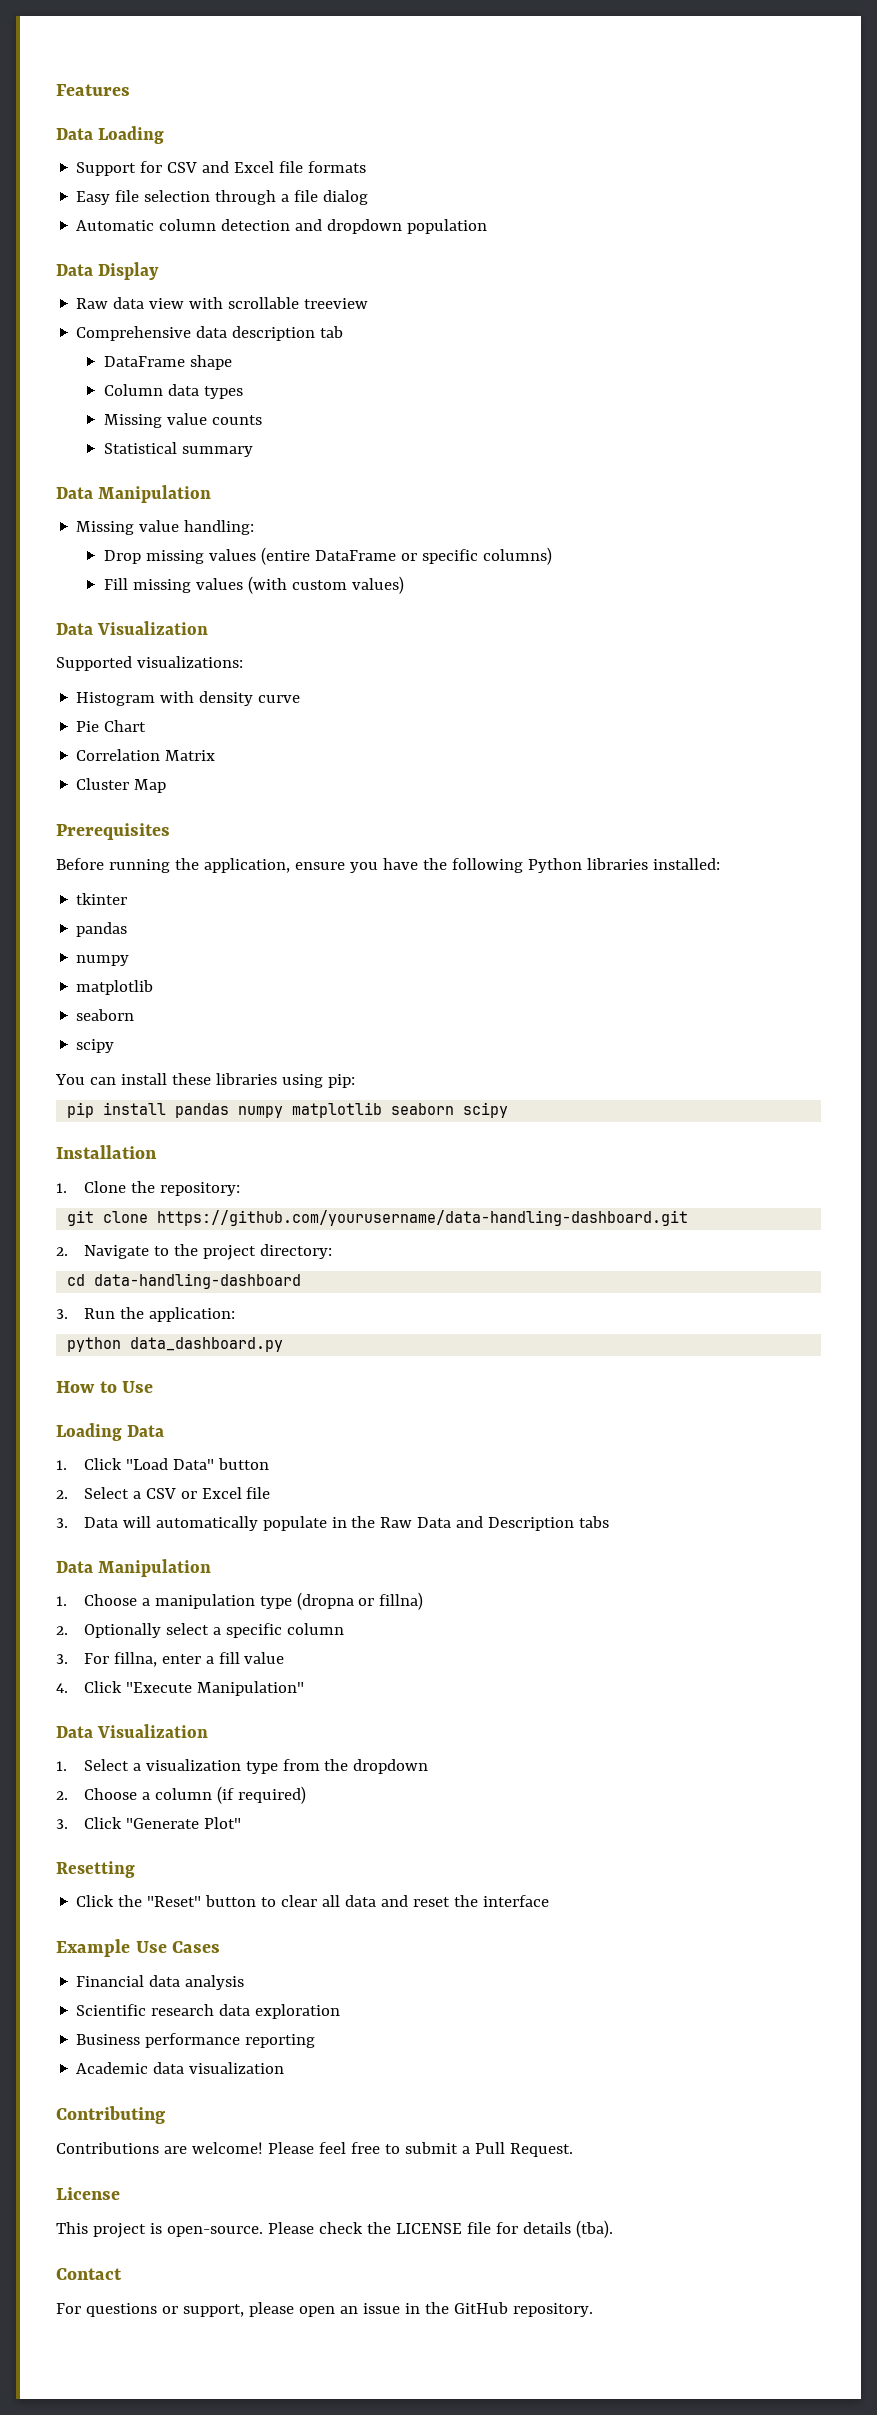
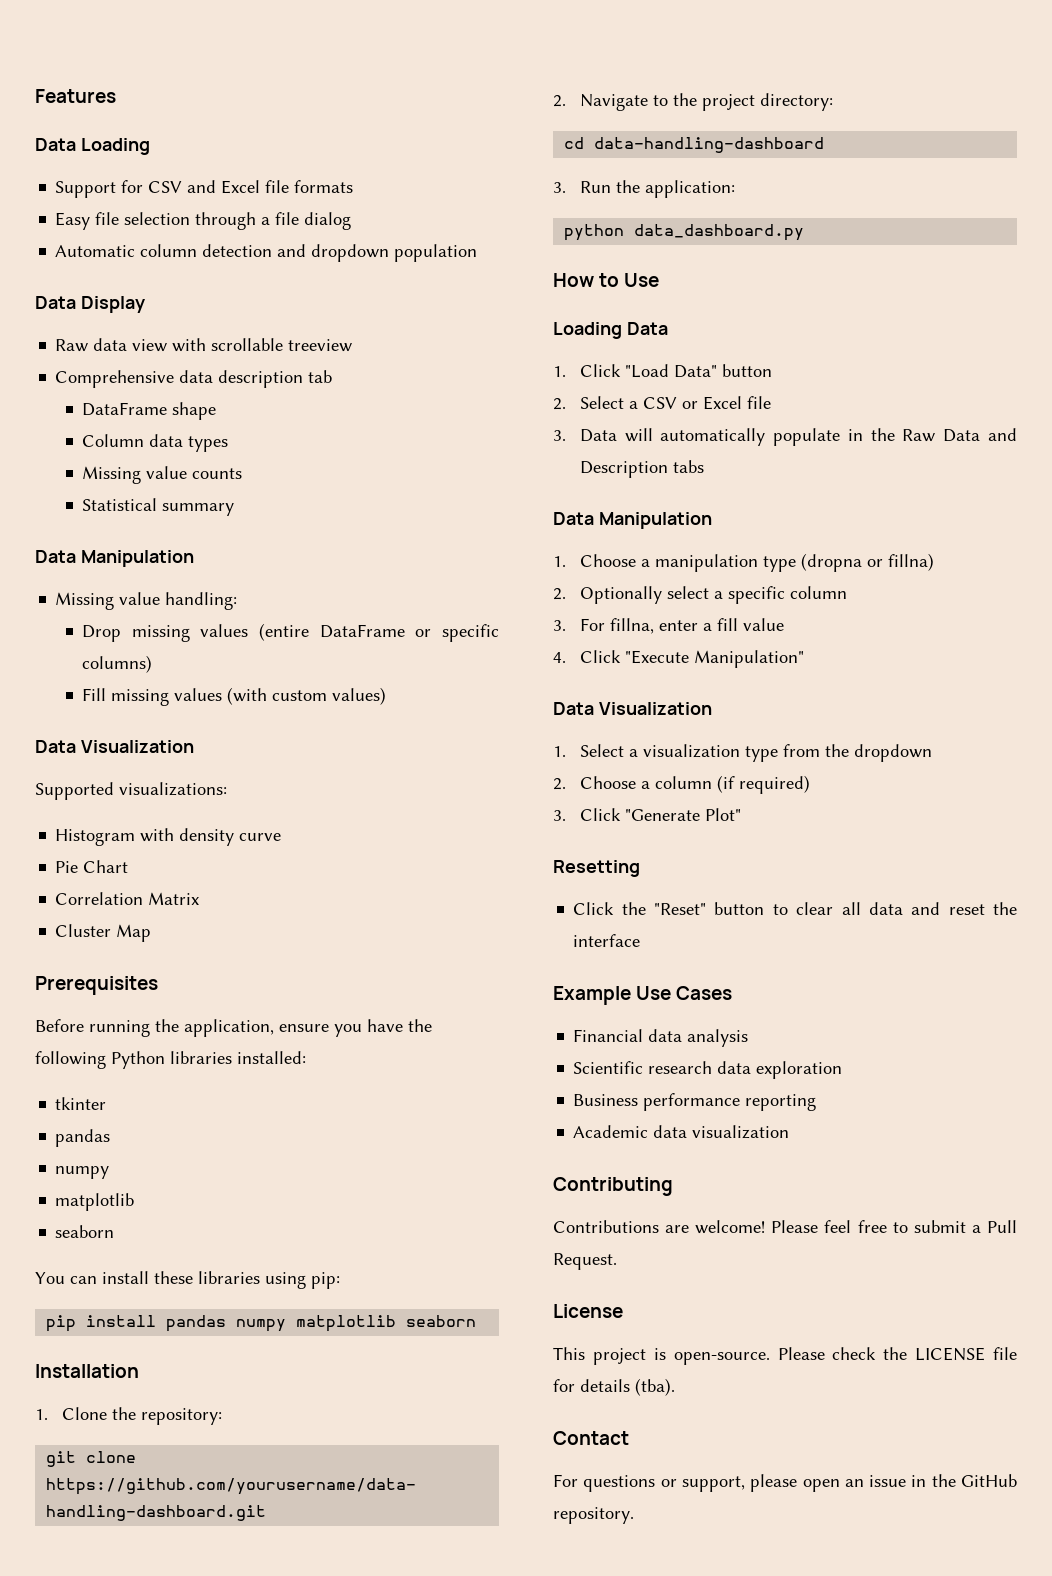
[76,1039,115,1053] // scipy -> (115, 1231) none
[463,1102,509,1118] scipy -> (477, 1321) none

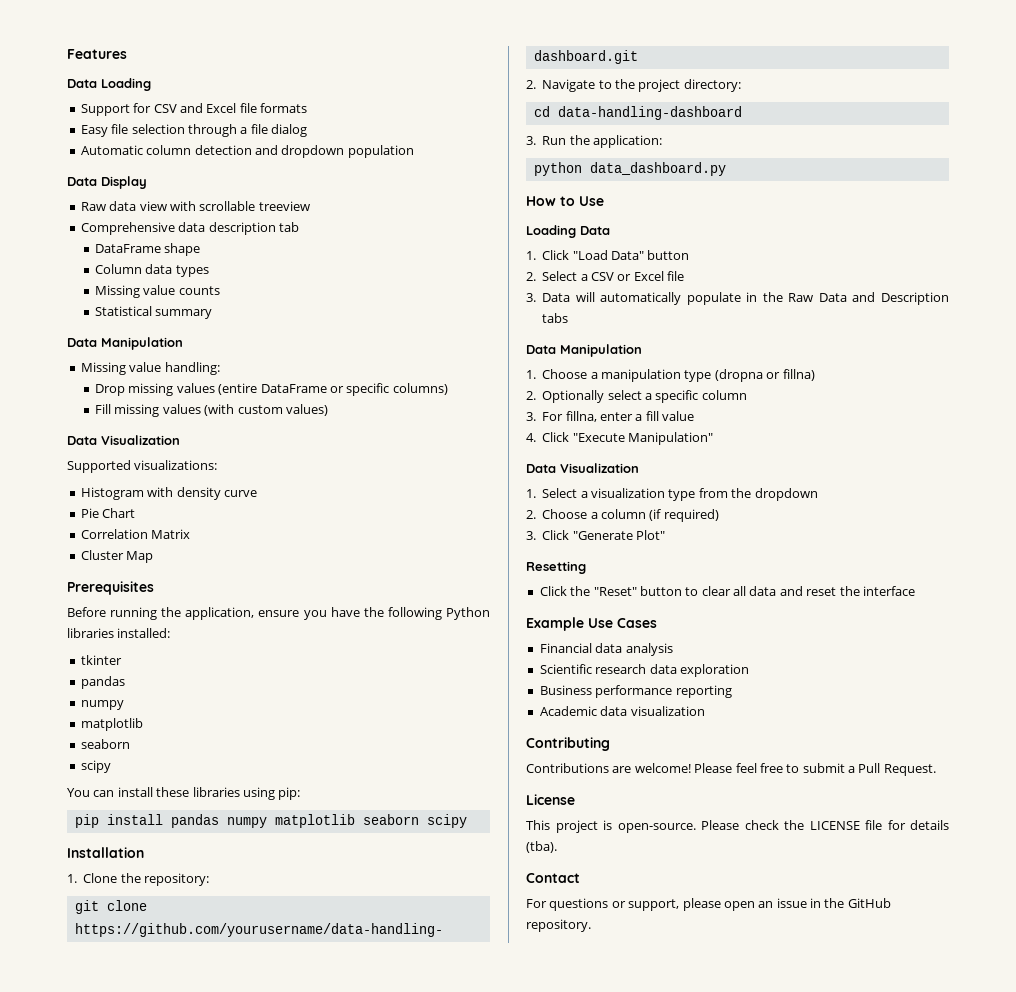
(115, 1231) none -> [80,760,111,773] // scipy
(477, 1321) none -> [426,814,467,828] scipy

